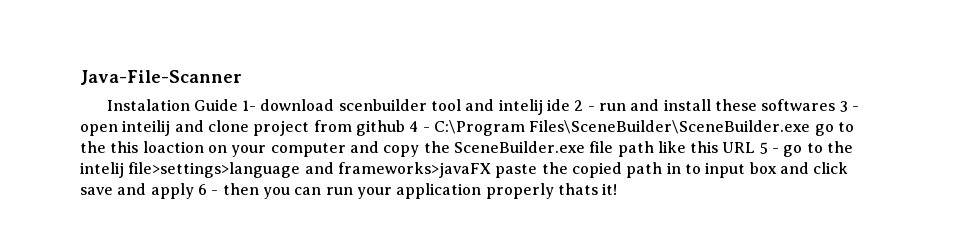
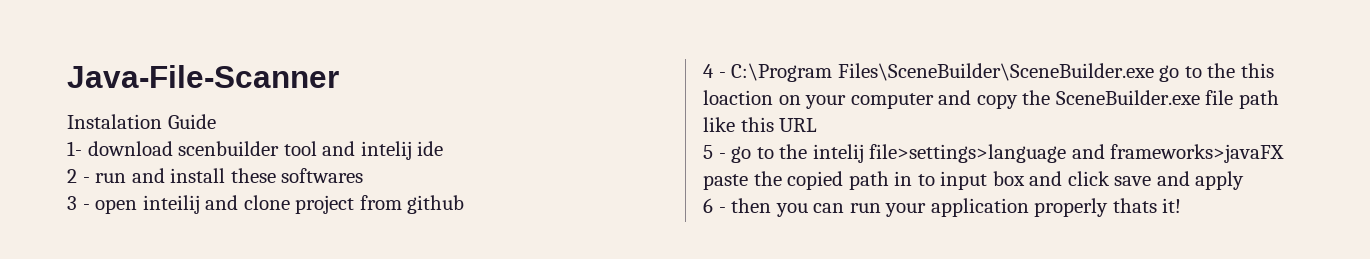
(238, 105) none -> (216, 121) //
(571, 105) none -> (444, 148) //
(836, 105) none -> (364, 175) //
(405, 128) none -> (465, 204) //
(756, 147) none -> (818, 125) //
(194, 191) none -> (1245, 180) //

